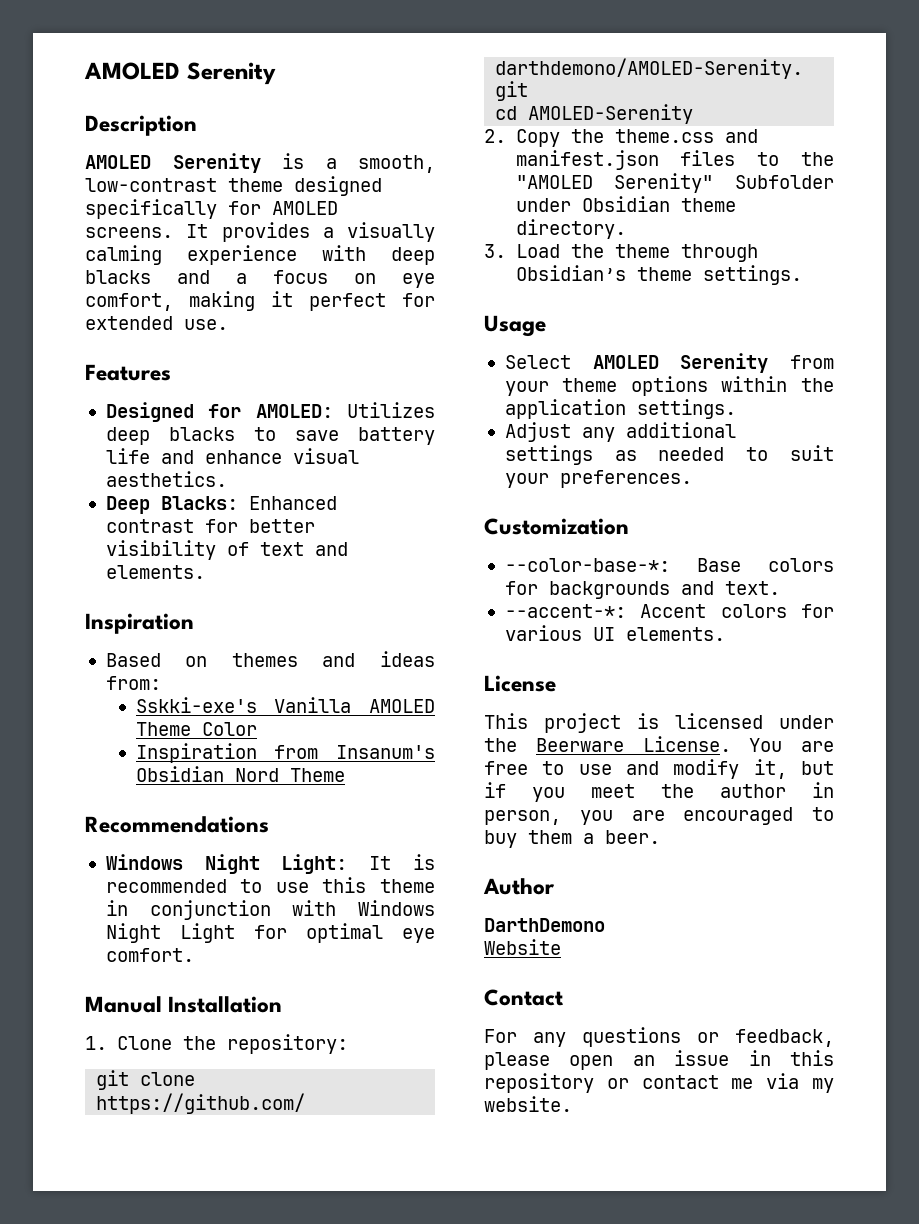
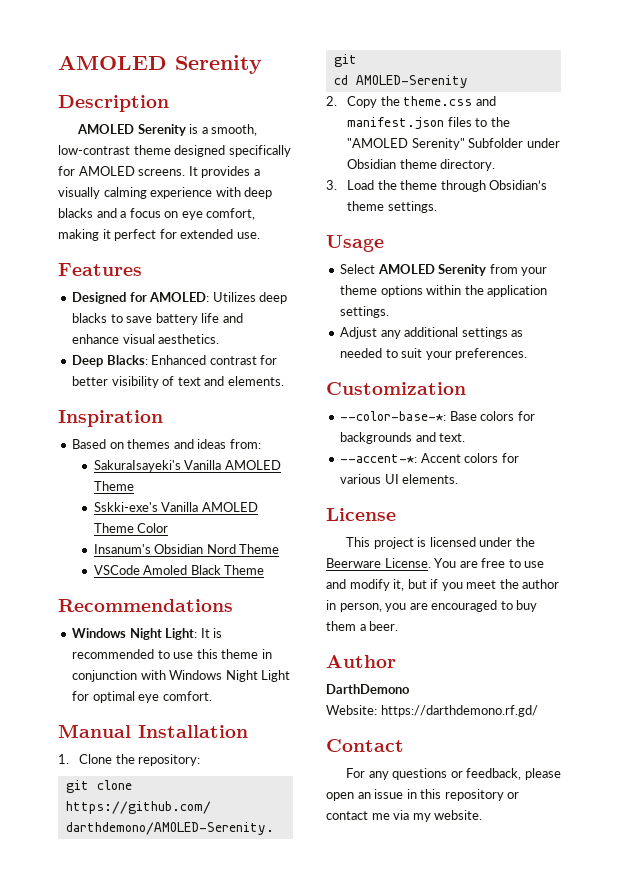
(161, 683) none -> [93,460,281,472] [93,481,134,491] // SakuraIsayeki's Vanilla AMOLED Theme
[135,743,319,763] Inspiration from -> (169, 528) none
(345, 775) none -> [93,565,265,575] // VSCode Amoled Black Theme
[484,939,561,955] Website -> [326,705,538,717] Website: https://darthdemono.rf.gd/

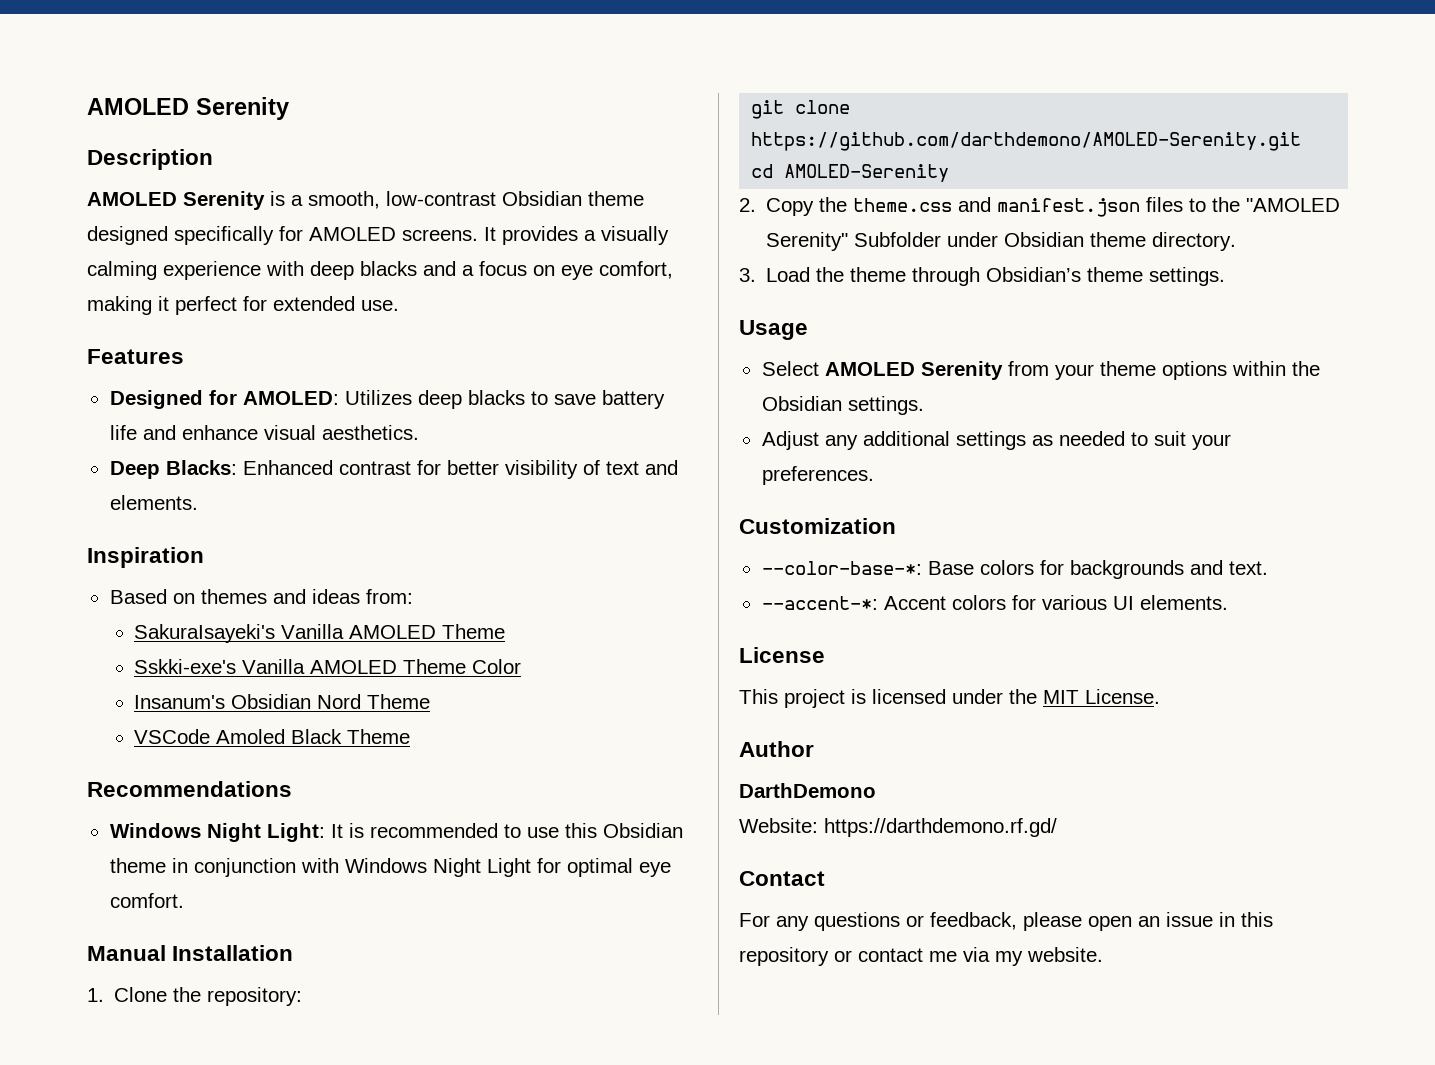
(130, 150) none -> [502,191,582,206] Obsidian
(218, 654) none -> [602,823,683,838] Obsidian
[487,285,548,297] application -> [761,396,842,411] Obsidian
[326,558,381,568] Beerware -> [1043,690,1079,704] MIT
[434,558,545,568] [326,579,560,591] [326,600,538,612] [326,621,399,631] You are free to use and modify it, but if you meet the author in person, you are encouraged to buy them a beer. -> (1160, 696) none

